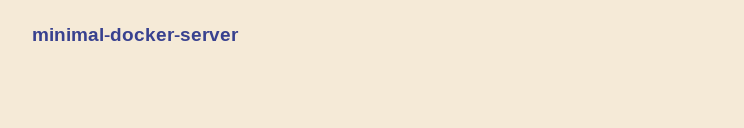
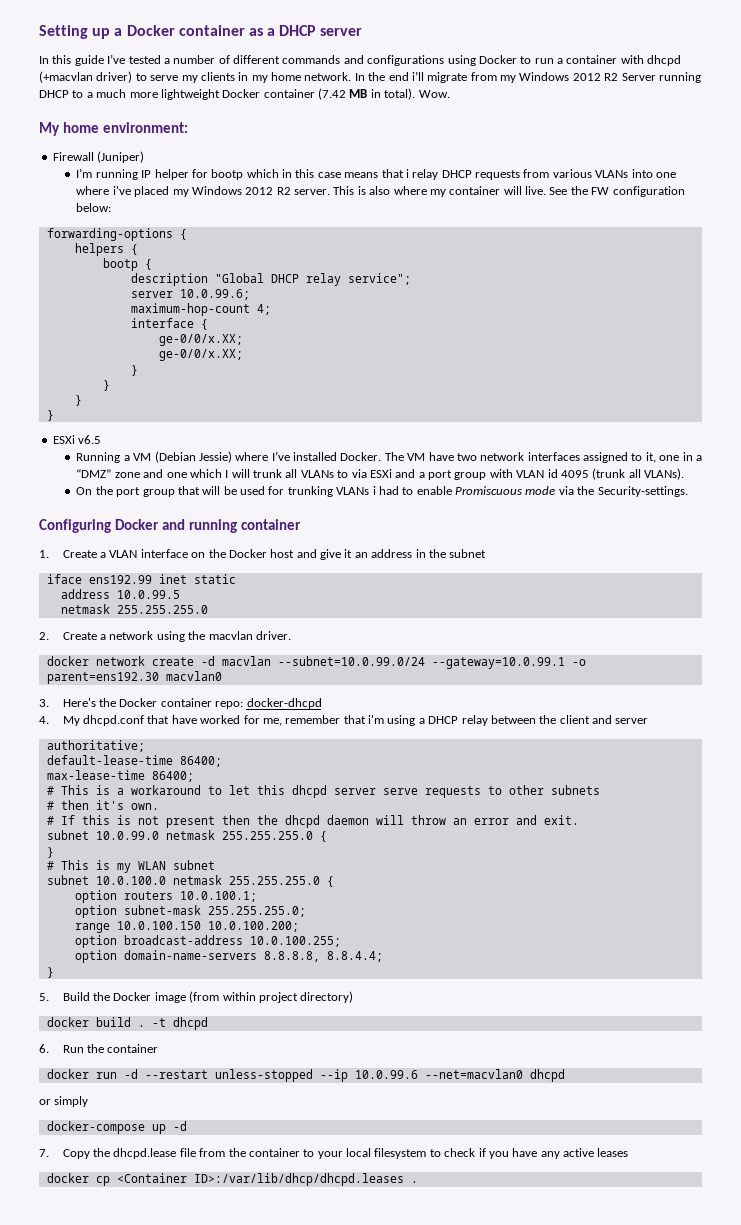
[32,28,239,41] minimal-docker-server -> [39,25,363,39] [39,54,682,66] [39,71,701,83] [39,88,450,100] [39,122,188,136] [52,151,145,163] [76,168,676,180] [76,186,685,197] [76,203,112,212] [46,228,187,241] [74,243,138,256] [102,258,152,271] [130,273,411,286] [130,289,250,300] [130,303,271,316] [130,318,208,330] [158,334,243,346] [158,349,243,361] [130,365,138,376] [102,380,110,391] [74,395,82,406] [46,410,54,421] [52,435,102,444] [76,451,702,463] [76,468,684,480] [76,486,688,497] [39,519,301,533] [39,549,487,560] [46,574,236,584] [60,589,180,599] [60,604,208,614] [39,631,291,642] [46,656,586,669] [46,671,222,684] [39,698,322,709] [39,715,649,726] [46,740,145,752] [46,755,222,767] [46,770,194,782] [46,785,600,798] [46,800,159,810] [46,815,579,828] [46,830,327,842] [46,847,54,858] [46,860,215,873] [46,875,334,887] [74,890,257,903] [74,905,306,918] [74,921,299,933] [74,935,341,948] [74,950,383,963] [46,967,54,978] [39,991,354,1003] [46,1017,208,1030] [39,1044,159,1053] [46,1069,565,1082] [39,1096,89,1107] [46,1121,187,1134] [39,1148,629,1159] [46,1173,418,1186] Setting up a Docker container as a DHCP server // In this guide I’ve tested a number of different commands and configurations using Docker to run a container with dhcpd (+macvlan driver) to serve my clients in my home network. In the end i’ll migrate from my Windows 2012 R2 Server running DHCP to a much more lightweight Docker container (7.42 MB in total). Wow. // My home environment: // Firewall (Juniper) // I’m running IP helper for bootp which in this case means that i relay DHCP requests from various VLANs into one where i've placed my Windows 2012 R2 server. This is also where my container will live. See the FW configuration below: // forwarding-options { // helpers { // bootp { // description "Global DHCP relay service"; // server 10.0.99.6; // maximum-hop-count 4; // interface { // ge-0/0/x.XX; // ge-0/0/x.XX; // } // } // } // } // ESXi v6.5 // Running a VM (Debian Jessie) where I’ve installed Docker. The VM have two network interfaces assigned to it, one in a “DMZ” zone and one which I will trunk all VLANs to via ESXi and a port group with VLAN id 4095 (trunk all VLANs). // On the port group that will be used for trunking VLANs i had to enable Promiscuous mode via the Security-settings. // Configuring Docker and running container // 1. Create a VLAN interface on the Docker host and give it an address in the subnet // iface ens192.99 inet static // address 10.0.99.5 // netmask 255.255.255.0 // 2. Create a network using the macvlan driver. // docker network create -d macvlan --subnet=10.0.99.0/24 --gateway=10.0.99.1 -o parent=ens192.30 macvlan0 // 3. Here's the Docker container repo: docker-dhcpd // 4. My dhcpd.conf that have worked for me, remember that i'm using a DHCP relay between the client and server // authoritative; // default-lease-time 86400; // max-lease-time 86400; // # This is a workaround to let this dhcpd server serve requests to other subnets // # then it's own. // # If this is not present then the dhcpd daemon will throw an error and exit. // subnet 10.0.99.0 netmask 255.255.255.0 { // } // # This is my WLAN subnet // subnet 10.0.100.0 netmask 255.255.255.0 { // option routers 10.0.100.1; // option subnet-mask 255.255.255.0; // range 10.0.100.150 10.0.100.200; // option broadcast-address 10.0.100.255; // option domain-name-servers 8.8.8.8, 8.8.4.4; // } // 5. Build the Docker image (from within project directory) // docker build . -t dhcpd // 6. Run the container // docker run -d --restart unless-stopped --ip 10.0.99.6 --net=macvlan0 dhcpd // or simply // docker-compose up -d // 7. Copy the dhcpd.lease file from the container to your local filesystem to check if you have any active leases // docker cp <Container ID>:/var/lib/dhcp/dhcpd.leases .

